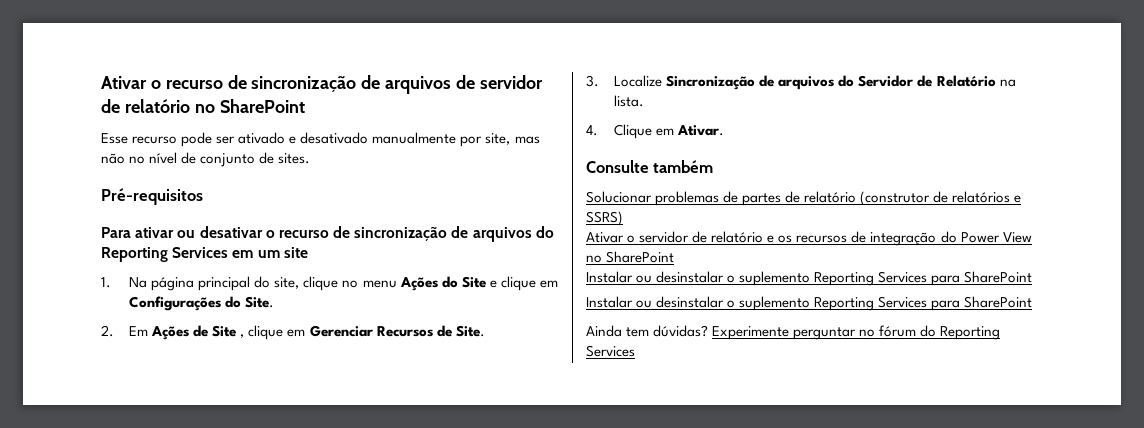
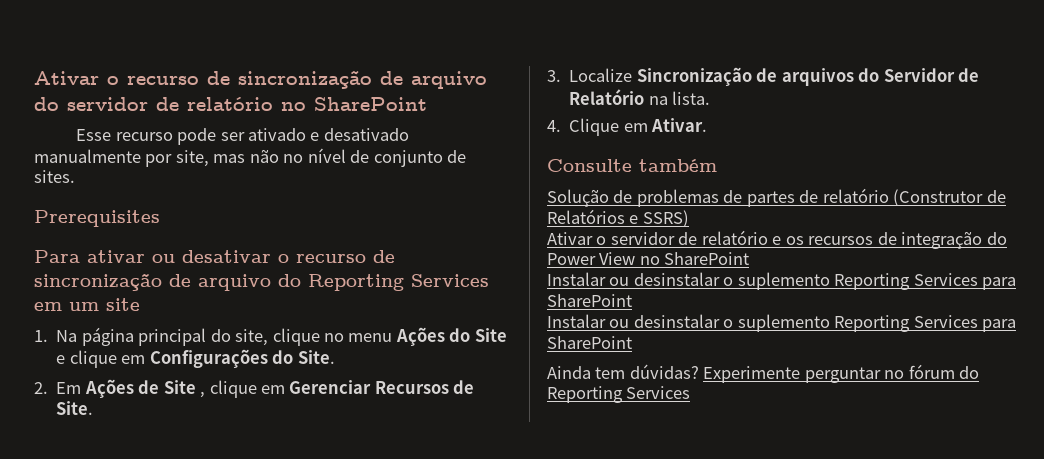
[385,75,476,94] arquivos de -> [411,71,487,89] [34,97,59,111] arquivo do
[101,188,203,205] Pré-requisitos -> [34,210,160,227] Prerequisites
[472,227,532,242] arquivos -> [198,274,271,291] arquivo
[586,191,652,203] Solucionar -> [547,189,633,207] Solução de
[860,191,1011,206] (construtor de relatórios -> [893,189,1006,206] [547,209,625,224] (Construtor de Relatórios

